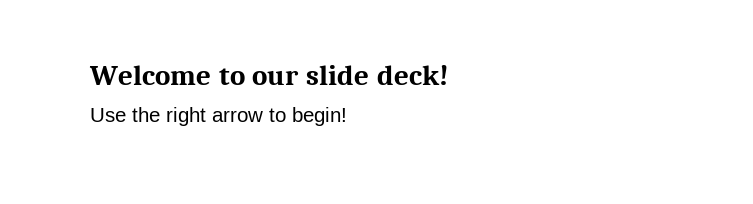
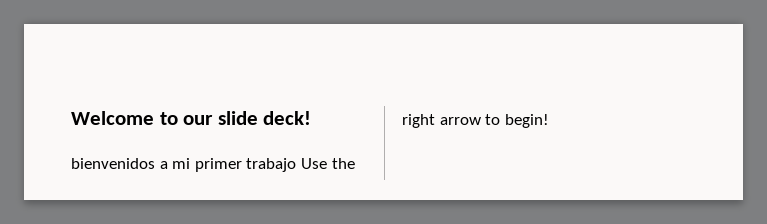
(449, 75) none -> [71,158,297,172] bienvenidos a mi primer trabajo

